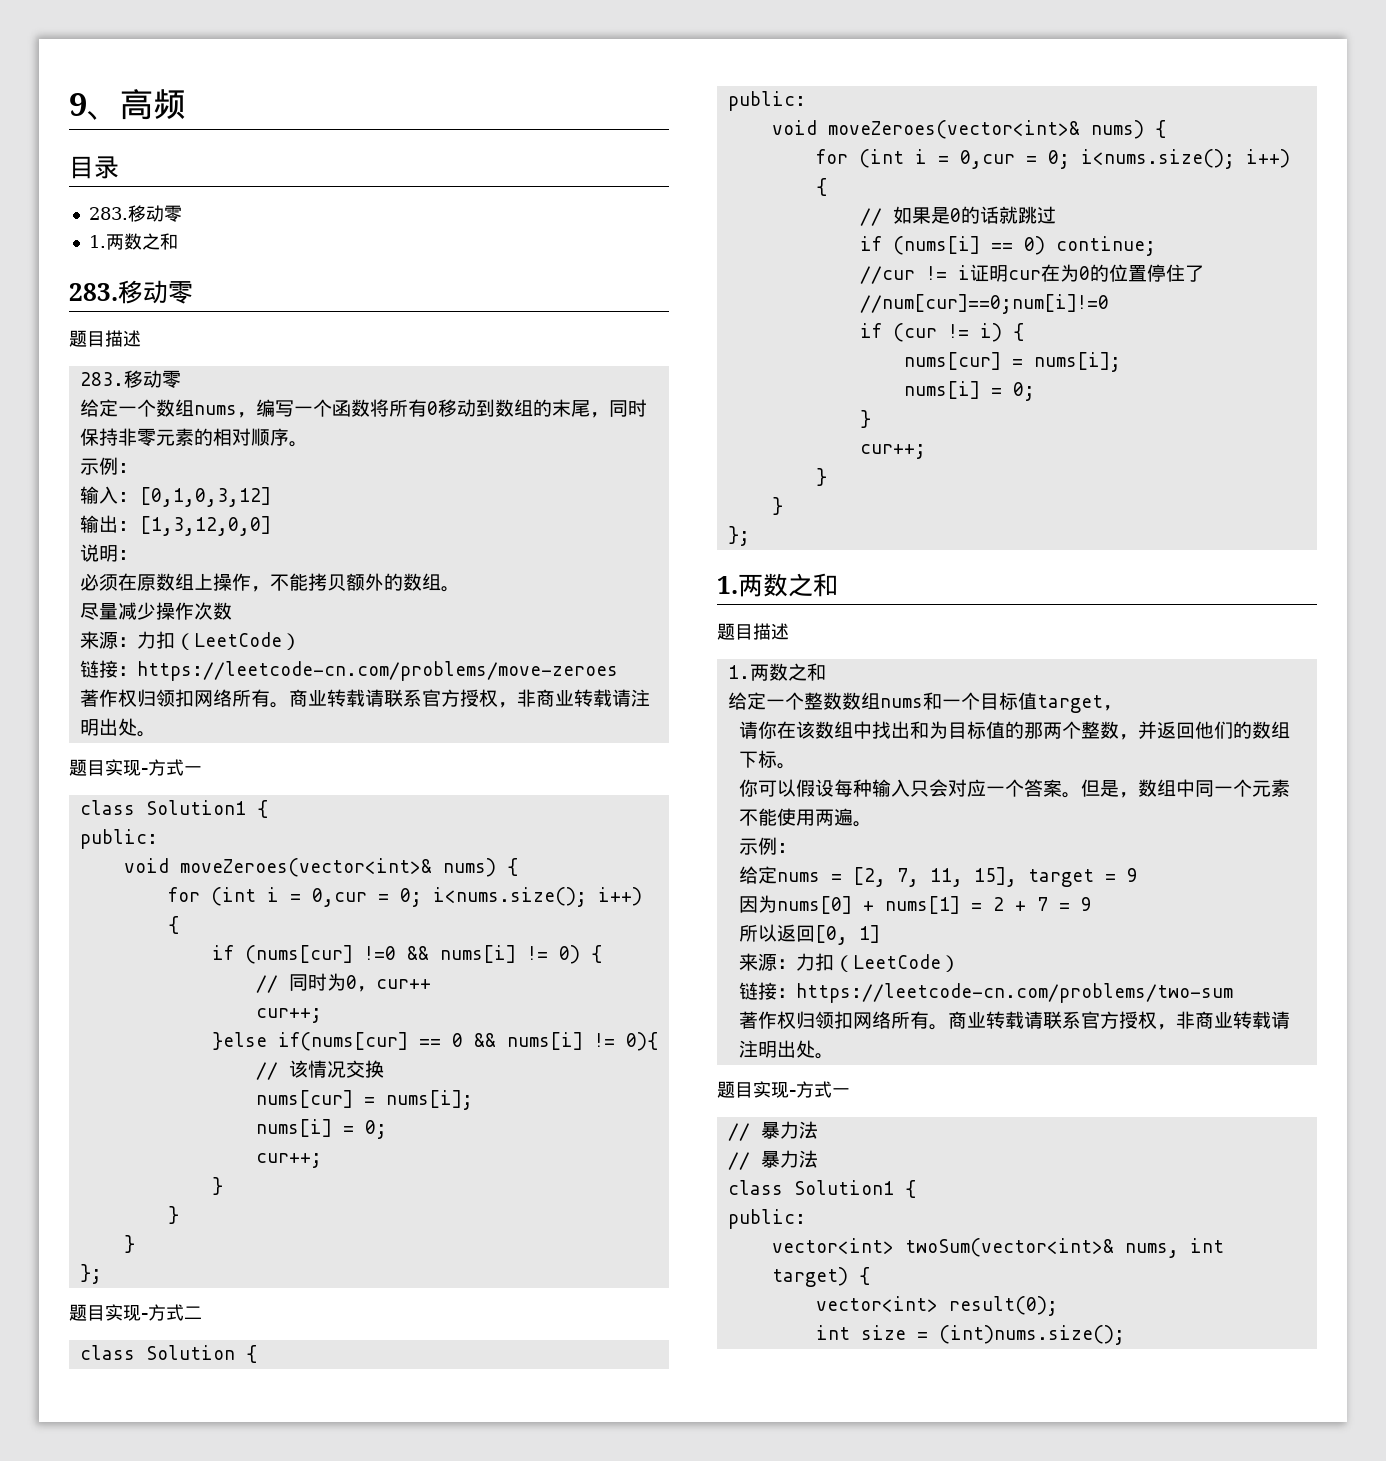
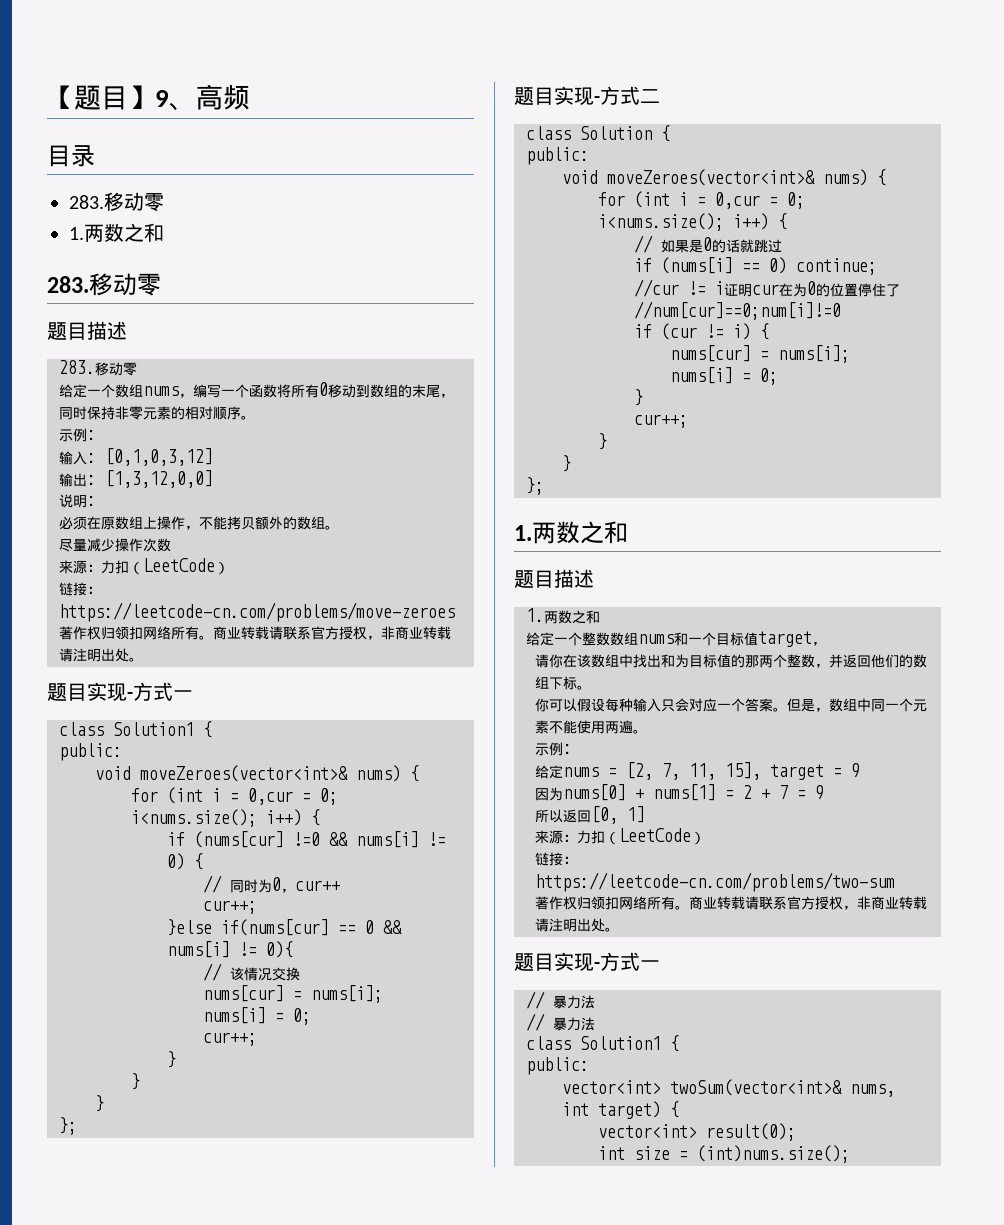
(69, 104) none -> [47,85,155,110] 【题目】

